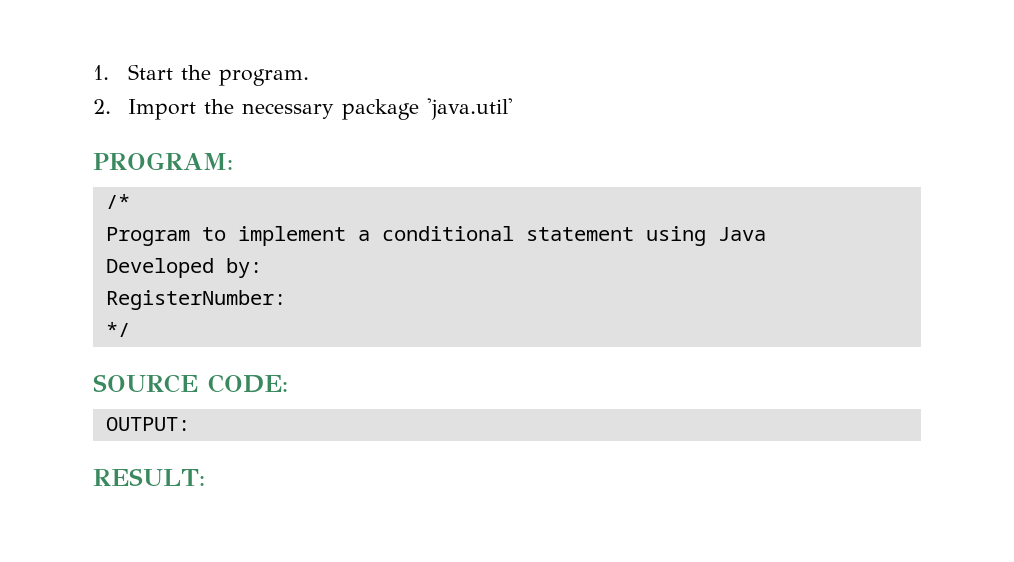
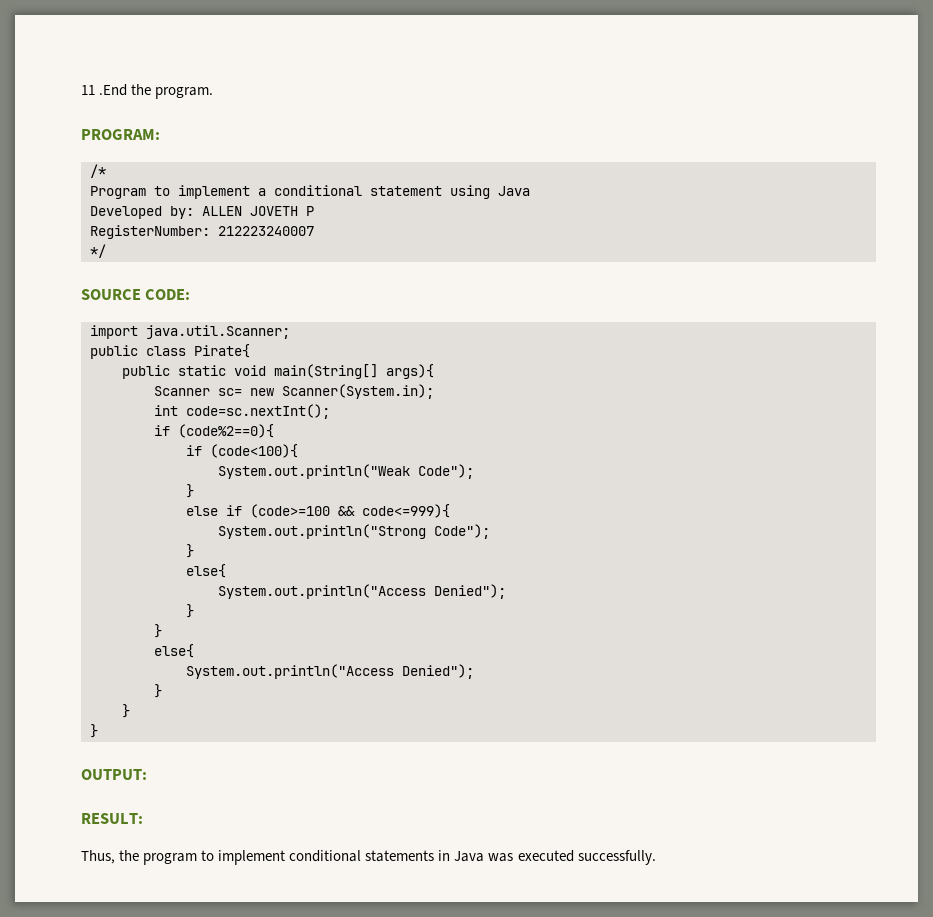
[93,64,174,80] 1. Start -> [81,84,128,96] 11 .End
[93,98,514,120] // 2. Import the necessary package 'java.util' -> (214, 93) none
(262, 268) none -> [202,206,314,216] ALLEN JOVETH P
(286, 300) none -> [218,226,314,236] 212223240007
[105,417,190,431] [93,468,205,486] OUTPUT: // RESULT: -> [90,325,290,339] [90,344,250,359] [122,364,434,379] [154,384,434,399] [154,404,330,419] [154,424,274,438] [186,444,298,458] [218,464,474,479] [186,484,194,498] [186,504,450,518] [218,524,490,539] [186,544,194,558] [186,564,226,578] [218,584,506,599] [186,604,194,618] [154,624,162,638] [154,644,194,658] [186,664,474,679] [154,684,162,698] [122,704,130,718] [90,724,98,738] [81,769,147,780] [81,813,143,824] [81,850,656,865] import java.util.Scanner; // public class Pirate{ // public static void main(String[] args){ // Scanner sc= new Scanner(System.in); // int code=sc.nextInt(); // if (code%2==0){ // if (code<100){ // System.out.println("Weak Code"); // } // else if (code>=100 && code<=999){ // System.out.println("Strong Code"); // } // else{ // System.out.println("Access Denied"); // } // } // else{ // System.out.println("Access Denied"); // } // } // } // OUTPUT: // RESULT: // Thus, the program to implement conditional statements in Java was executed successfully.

